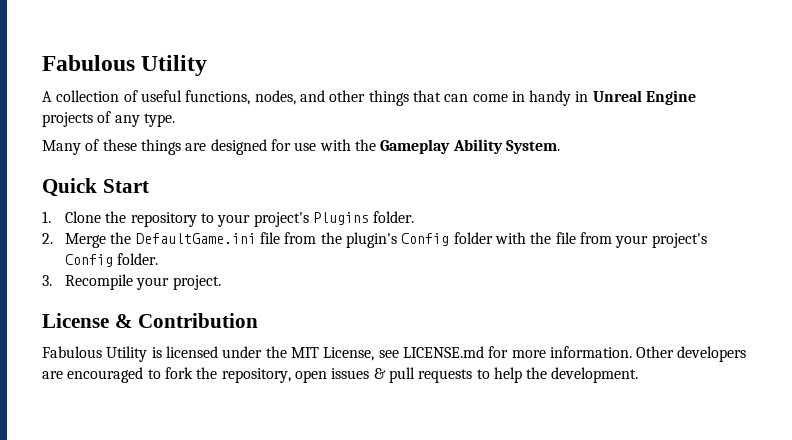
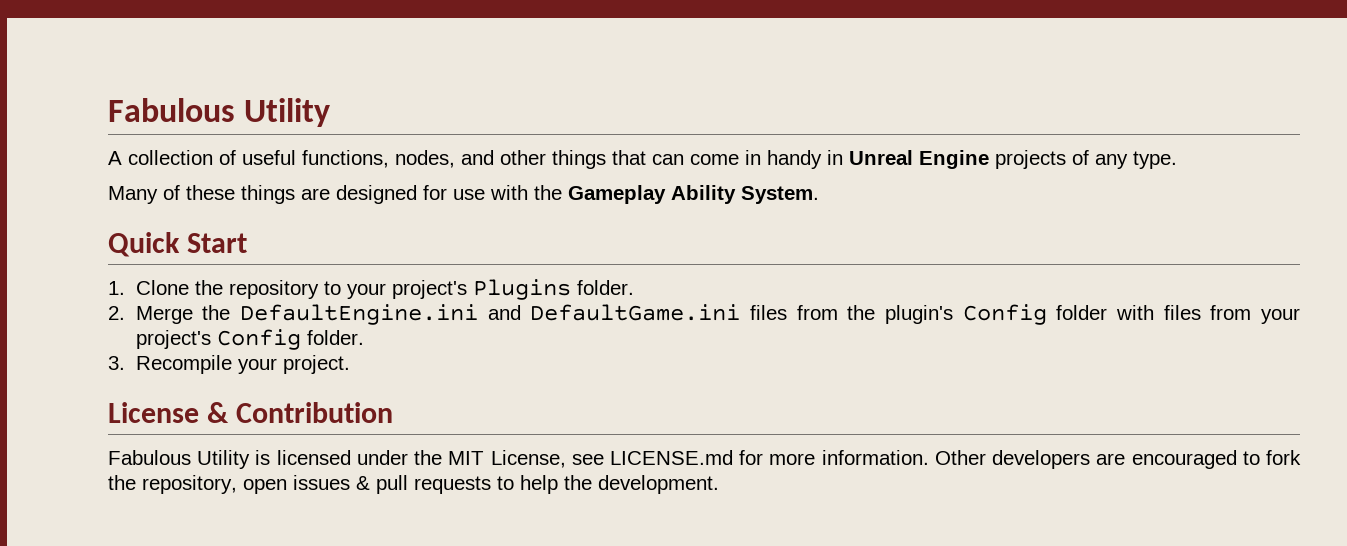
[135,232,281,244] DefaultGame.ini file -> [239,304,787,325] DefaultEngine.ini and DefaultGame.ini files
[530,232,576,244] the file -> [1163,305,1201,320] files

